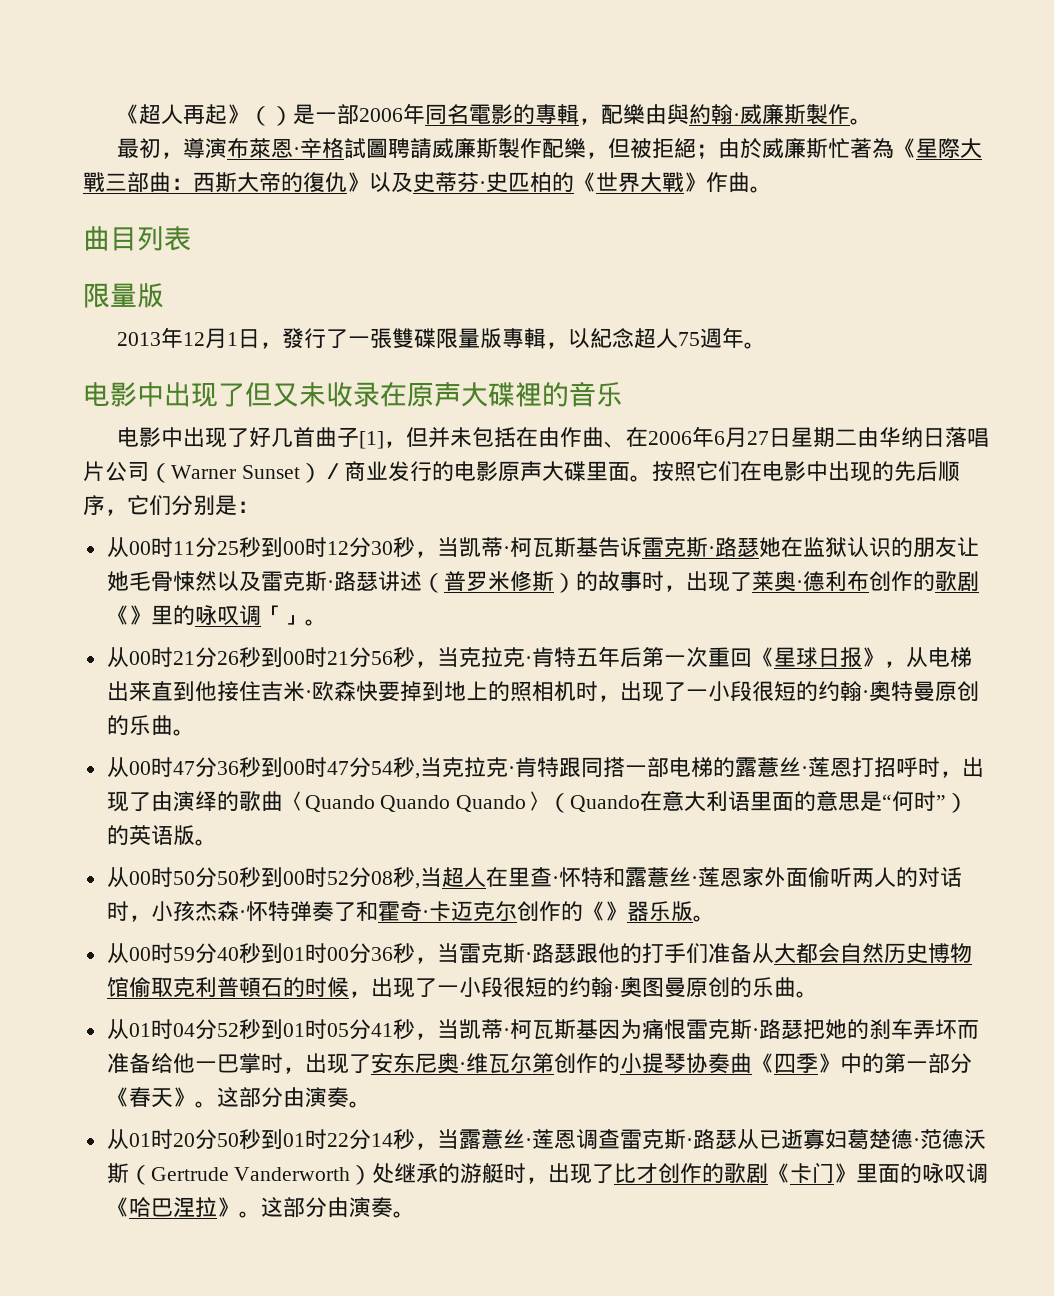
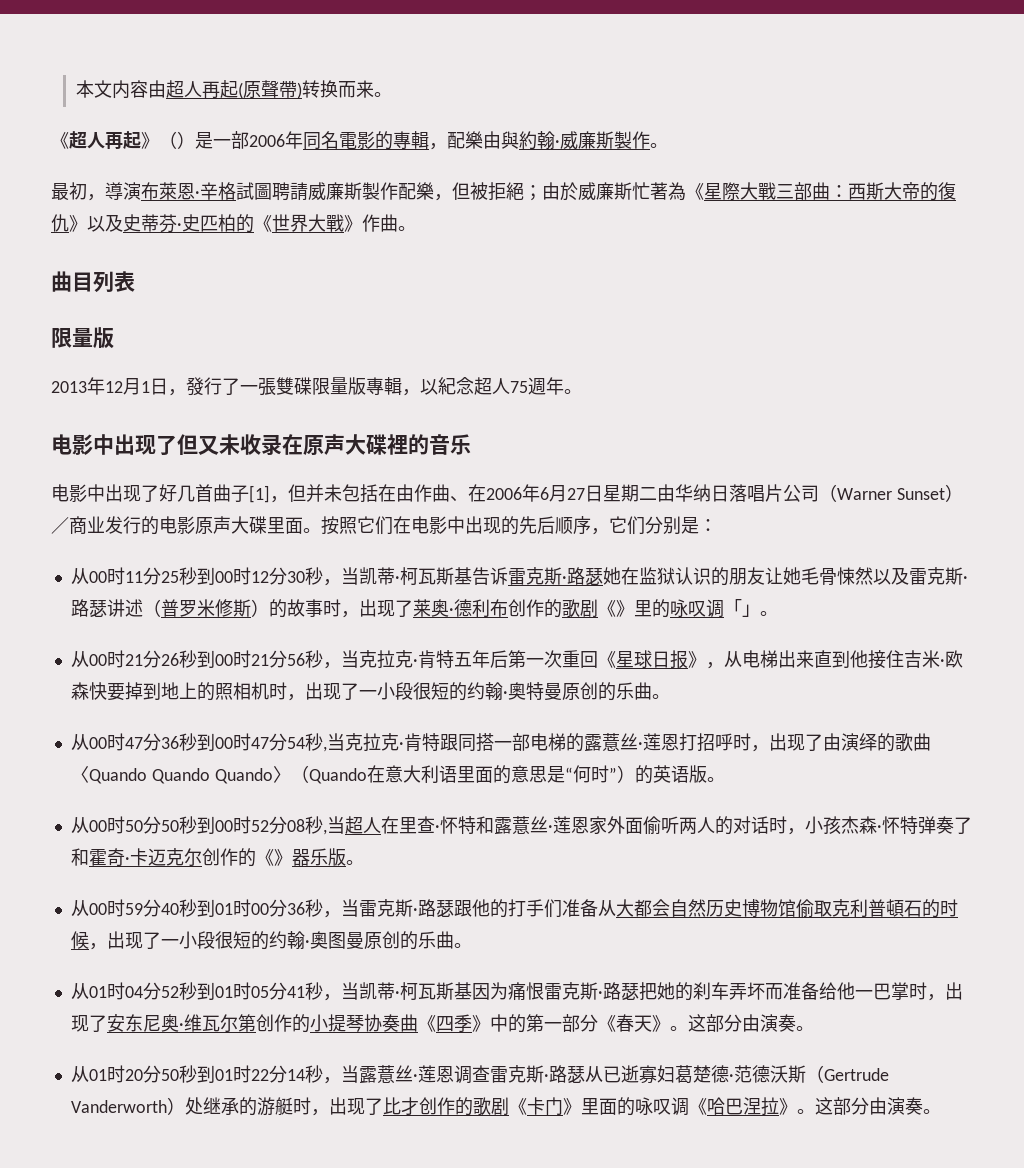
(116, 114) none -> [75,80,392,99] 本文内容由超人再起(原聲帶)转换而来。 //

